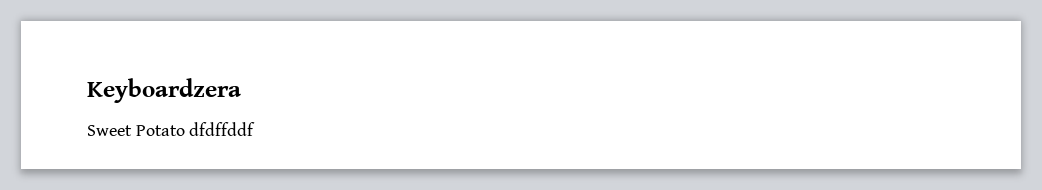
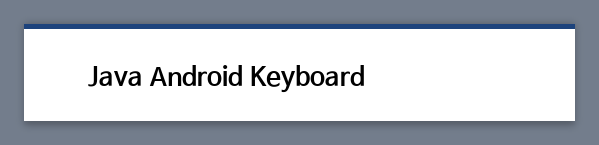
[87,78,241,103] [87,122,256,136] Keyboardzera // Sweet Potato dfdffddf -> [88,65,365,93] Java Android Keyboard

